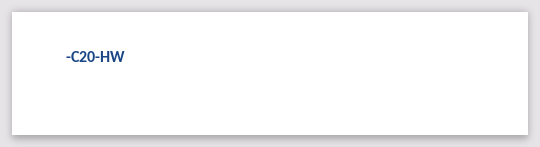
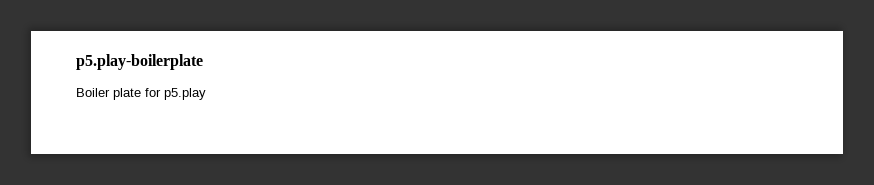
[66,51,125,62] -C20-HW -> [76,54,203,70] [76,88,206,100] p5.play-boilerplate // Boiler plate for p5.play

